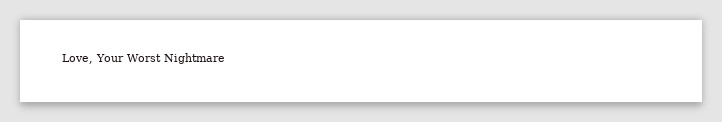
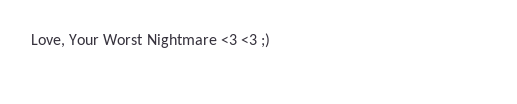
(225, 58) none -> [220,33,271,48] <3 <3 ;)

